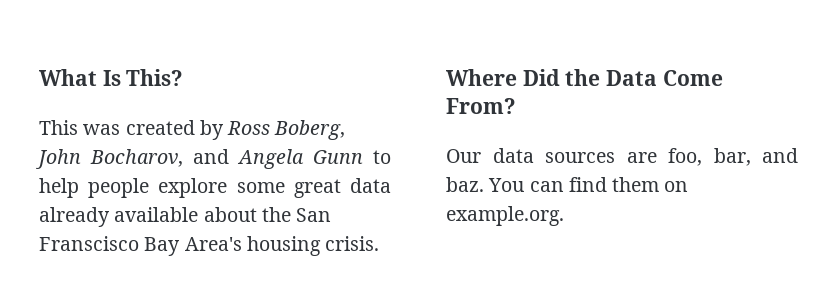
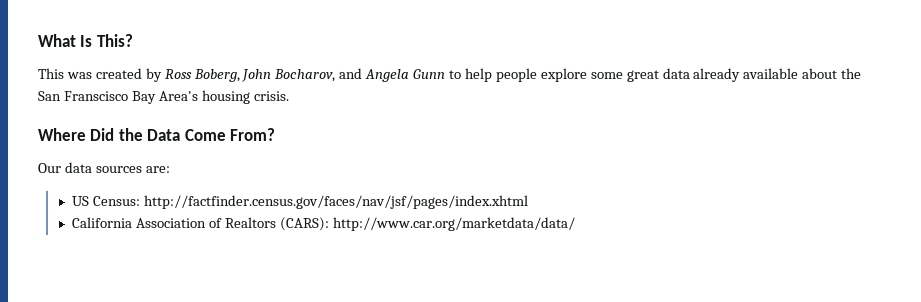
[626,148,798,166] [446,177,689,192] [446,206,564,226] are foo, bar, and baz. You can find them on example.org. -> [145,166,170,173] [72,195,529,209] [72,217,575,231] are: // US Census: http://factfinder.census.gov/faces/nav/jsf/pages/index.xhtml // California Association of Realtors (CARS): http://www.car.org/marketdata/data/

